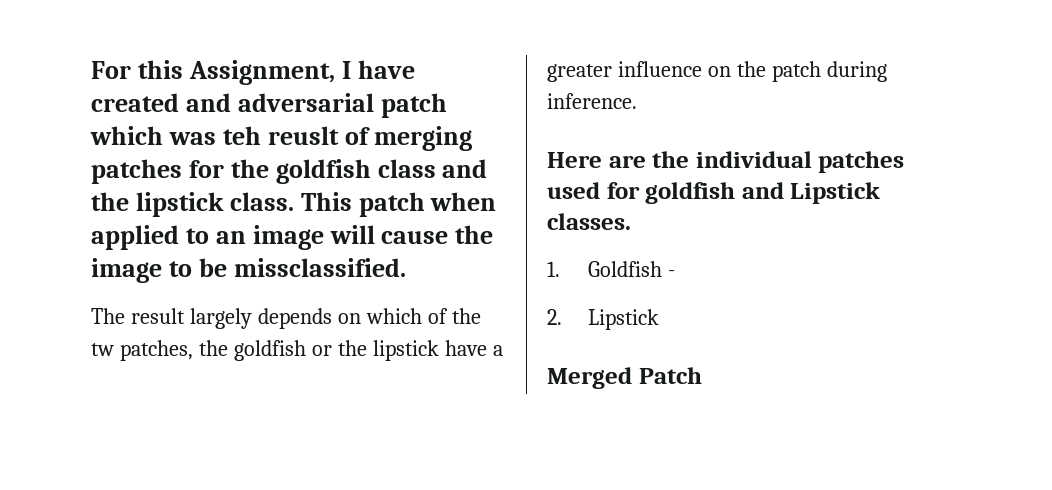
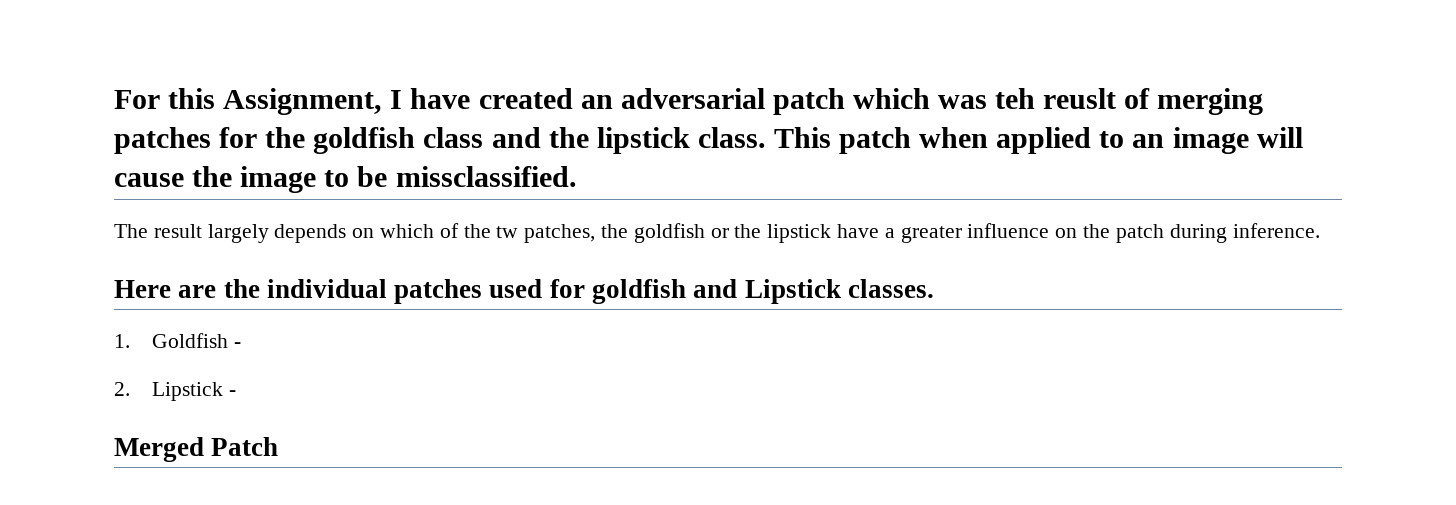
[185,93,231,112] and -> [580,95,613,109] an
(659, 319) none -> [228,390,236,396] -

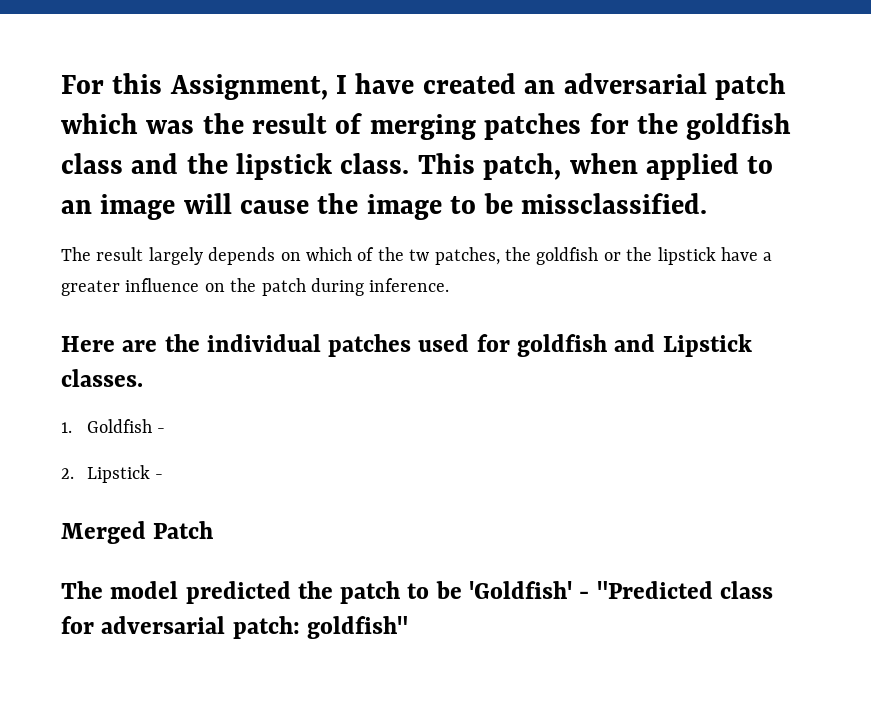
[995,88,1117,109] teh reuslt -> [202,113,328,134] the result
[839,127,912,154] patch -> [483,153,562,180] patch,
(279, 446) none -> [61,581,773,604] [61,616,408,639] // The model predicted the patch to be 'Goldfish' - "Predicted class for adversarial patch: goldfish"

